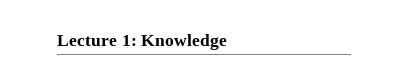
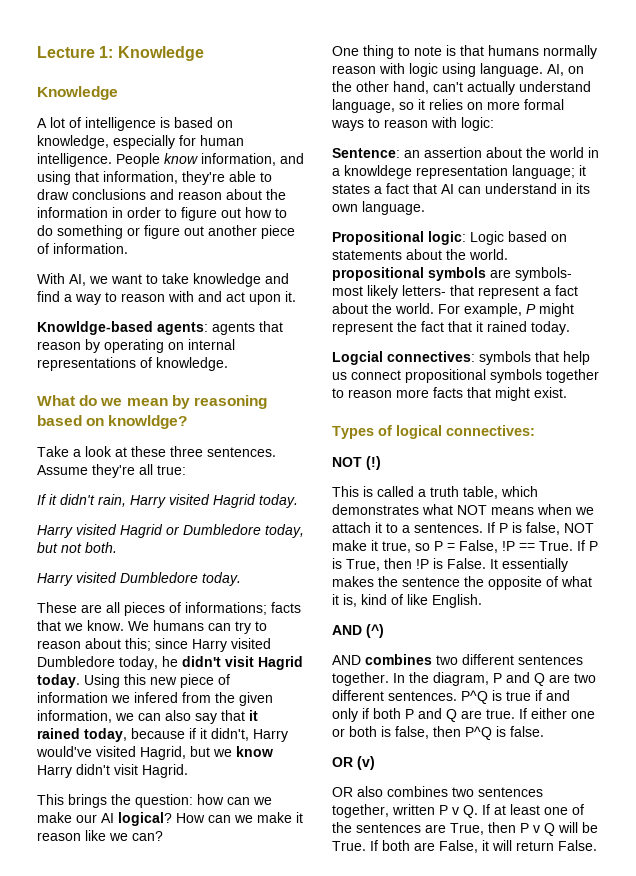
(228, 42) none -> [37,86,118,100] [37,117,233,131] [37,135,244,149] [37,153,304,167] [37,171,272,185] [37,189,286,200] [37,207,287,221] [37,225,295,239] [37,243,128,254] [37,273,289,287] [37,291,296,305] [37,321,283,335] [37,339,235,353] [37,357,228,371] [37,395,267,409] [37,415,188,429] [37,446,276,457] [37,464,186,478] [37,494,298,508] [37,524,304,538] [37,542,117,553] [37,572,241,586] [37,602,301,616] [37,620,267,634] [37,638,271,652] [37,656,303,670] [37,674,230,688] [37,692,273,706] [37,710,258,724] [37,728,288,742] [36,746,273,760] [37,764,188,778] [37,794,272,808] [37,812,303,826] [37,830,163,841] [332,45,597,59] [332,63,584,77] [332,81,591,95] [332,99,564,113] [331,117,494,131] [332,147,599,158] [332,165,586,179] [332,183,590,194] [332,201,425,215] [332,231,567,245] [332,249,508,260] [332,267,572,281] [332,285,578,299] [332,303,574,317] [332,321,570,335] [332,351,590,365] [332,369,599,383] [332,387,567,401] [332,425,535,439] [332,456,381,470] [332,486,538,499] [332,504,594,515] [332,522,594,535] [332,540,598,553] [332,558,568,572] [332,576,592,590] [332,594,482,608] [332,624,384,638] [332,654,583,665] [332,672,596,686] [332,690,570,704] [332,708,595,722] [332,726,544,740] [332,756,375,770] [332,786,543,797] [332,804,584,818] [332,822,598,836] [332,840,597,853] // Knowledge // A lot of intelligence is based on knowledge, especially for human intelligence. People know information, and using that information, they're able to draw conclusions and reason about the information in order to figure out how to do something or figure out another piece of information. // With AI, we want to take knowledge and find a way to reason with and act upon it. // Knowldge-based agents: agents that reason by operating on internal representations of knowledge. // What do we mean by reasoning based on knowldge? // Take a look at these three sentences. Assume they're all true: // If it didn't rain, Harry visited Hagrid today. // Harry visited Hagrid or Dumbledore today, but not both. // Harry visited Dumbledore today. // These are all pieces of informations; facts that we know. We humans can try to reason about this; since Harry visited Dumbledore today, he didn't visit Hagrid today. Using this new piece of information we infered from the given information, we can also say that it rained today, because if it didn't, Harry would've visited Hagrid, but we know Harry didn't visit Hagrid. // This brings the question: how can we make our AI logical? How can we make it reason like we can? // One thing to note is that humans normally reason with logic using language. AI, on the other hand, can't actually understand language, so it relies on more formal ways to reason with logic: // Sentence: an assertion about the world in a knowldege representation language; it states a fact that AI can understand in its own language. // Propositional logic: Logic based on statements about the world. propositional symbols are symbols- most likely letters- that represent a fact about the world. For example, P might represent the fact that it rained today. // Logcial connectives: symbols that help us connect propositional symbols together to reason more facts that might exist. // Types of logical connectives: // NOT (!) // This is called a truth table, which demonstrates what NOT means when we attach it to a sentences. If P is false, NOT make it true, so P = False, !P == True. If P is True, then !P is False. It essentially makes the sentence the opposite of what it is, kind of like English. // AND (^) // AND combines two different sentences together. In the diagram, P and Q are two different sentences. P^Q is true if and only if both P and Q are true. If either one or both is false, then P^Q is false. // OR (v) // OR also combines two sentences together, written P v Q. If at least one of the sentences are True, then P v Q will be True. If both are False, it will return False.

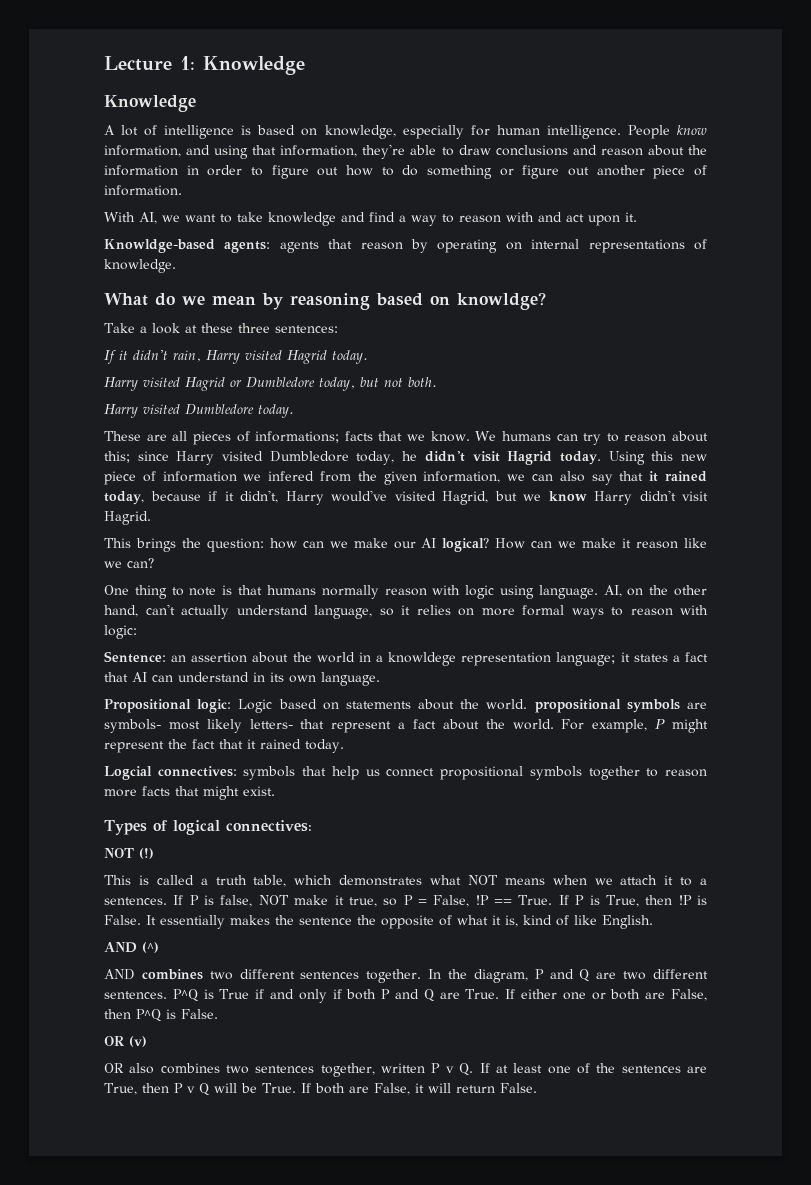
[207,447,276,457] [37,464,186,478] sentences. Assume they're all true: -> [274,325,338,333] sentences:
[506,691,531,701] true -> [219,989,250,999] True
[486,709,515,719] true. -> [465,989,500,999] True.
[381,726,429,739] is false, -> [645,989,707,1001] are False,
[510,726,544,737] false. -> [181,1009,218,1019] False.

